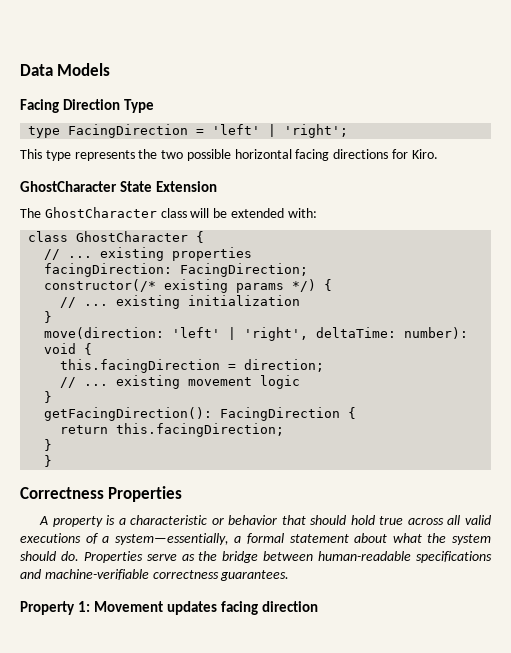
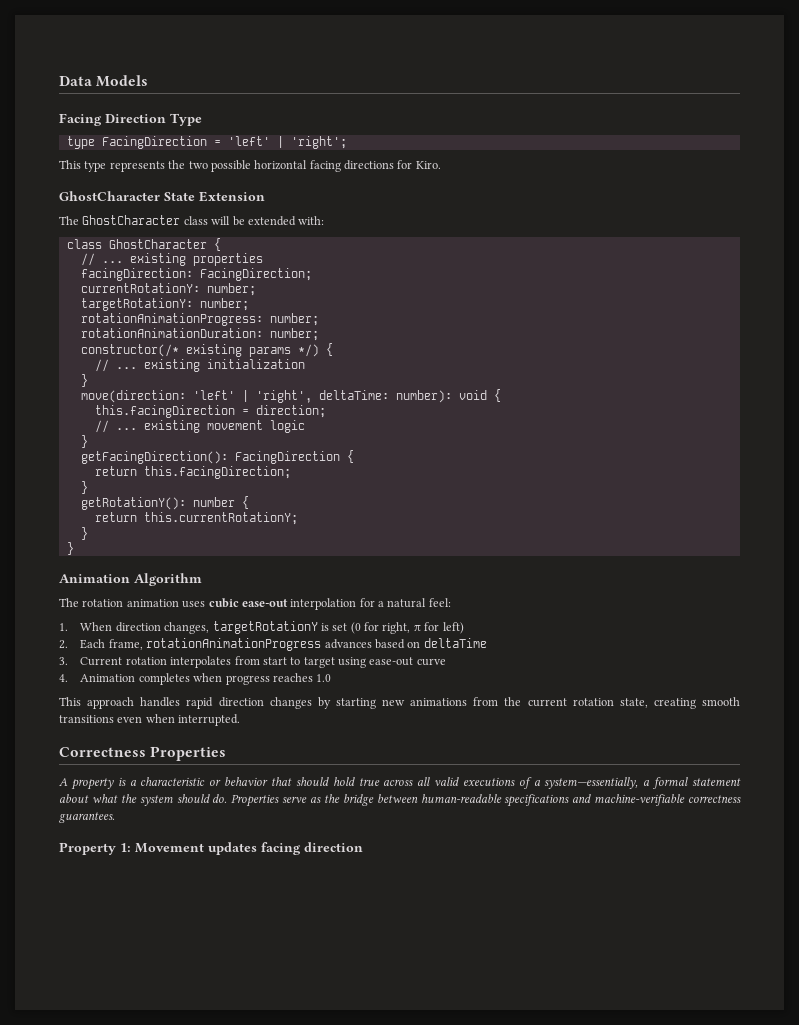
(309, 270) none -> [80,283,256,296] [80,298,249,311] [80,313,319,326] [80,328,319,341] // currentRotationY: number; // targetRotationY: number; // rotationAnimationProgress: number; // rotationAnimationDuration: number;
[44,455,53,467] } -> [80,496,249,510] [94,512,298,525] [80,527,88,540] [66,542,74,555] [59,573,202,586] [59,598,451,610] [59,621,464,634] [59,638,487,651] [59,656,446,668] [59,673,332,685] [59,697,740,709] [59,714,241,726] getRotationY(): number { // return this.currentRotationY; // } // } // Animation Algorithm // The rotation animation uses cubic ease-out interpolation for a natural feel: // 1. When direction changes, targetRotationY is set (0 for right, π for left) // 2. Each frame, rotationAnimationProgress advances based on deltaTime // 3. Current rotation interpolates from start to target using ease-out curve // 4. Animation completes when progress reaches 1.0 // This approach handles rapid direction changes by starting new animations from the current rotation state, creating smooth transitions even when interrupted.

